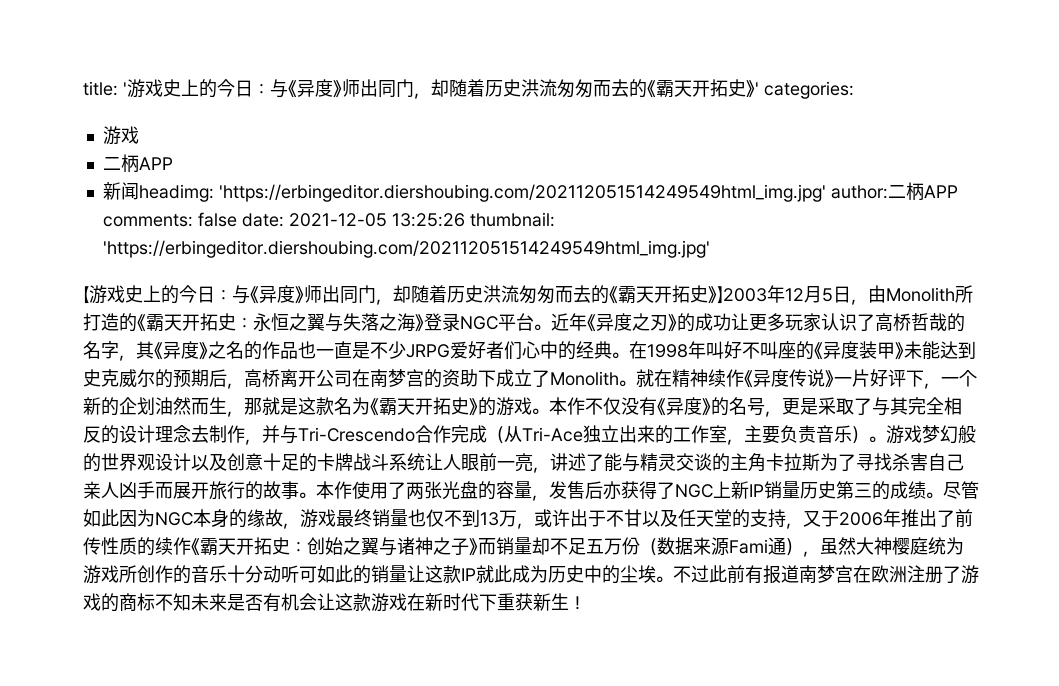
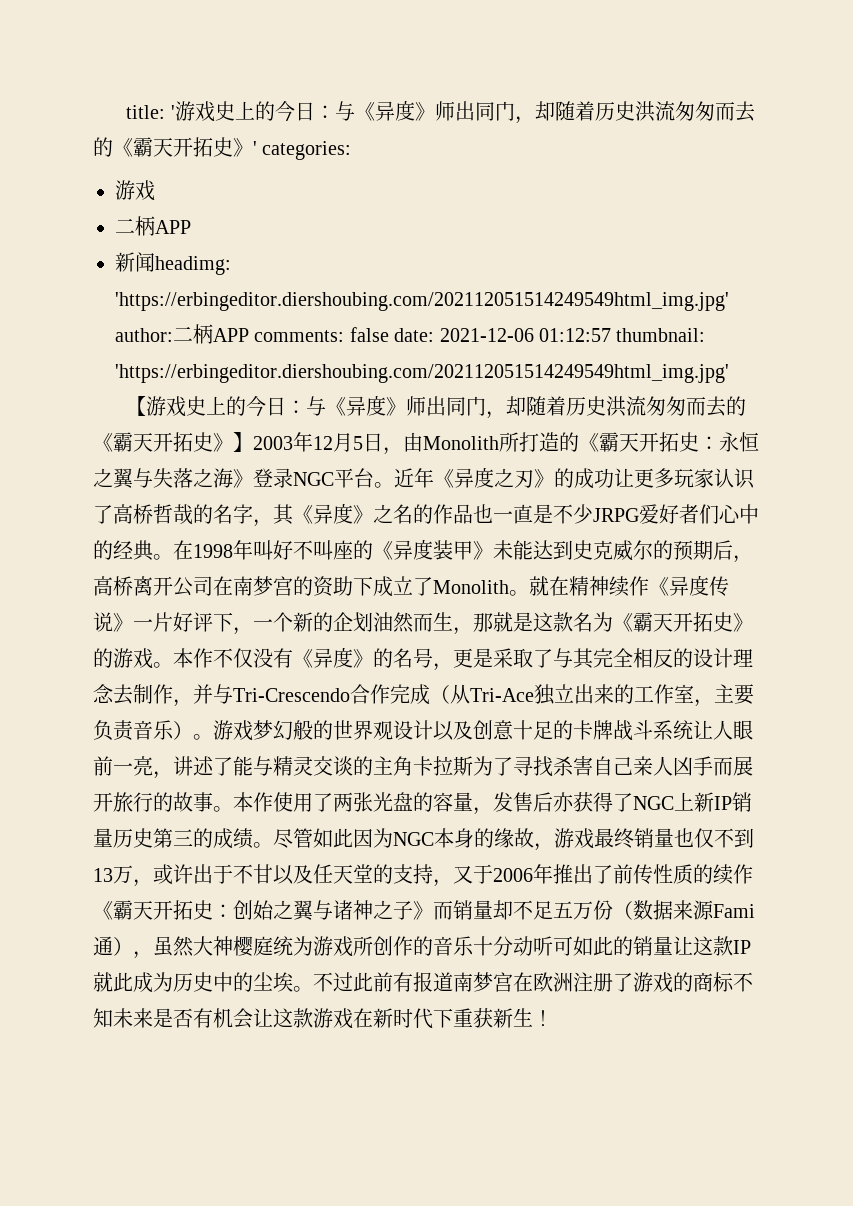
[288,213,465,227] 2021-12-05 13:25:26 -> [439,328,611,342] 2021-12-06 01:12:57

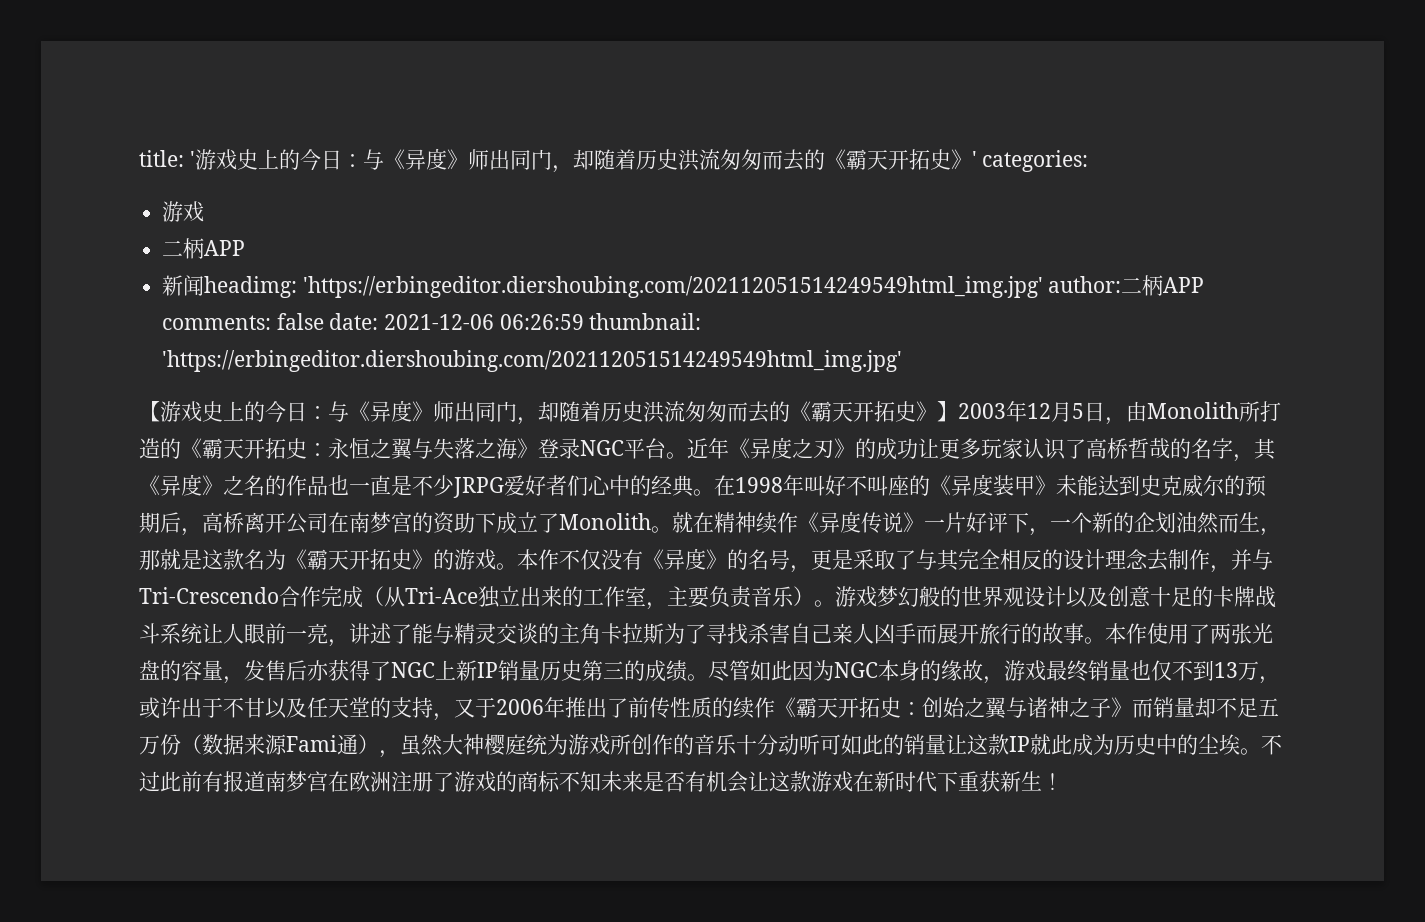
[539,328,611,342] 01:12:57 -> [499,314,584,330] 06:26:59

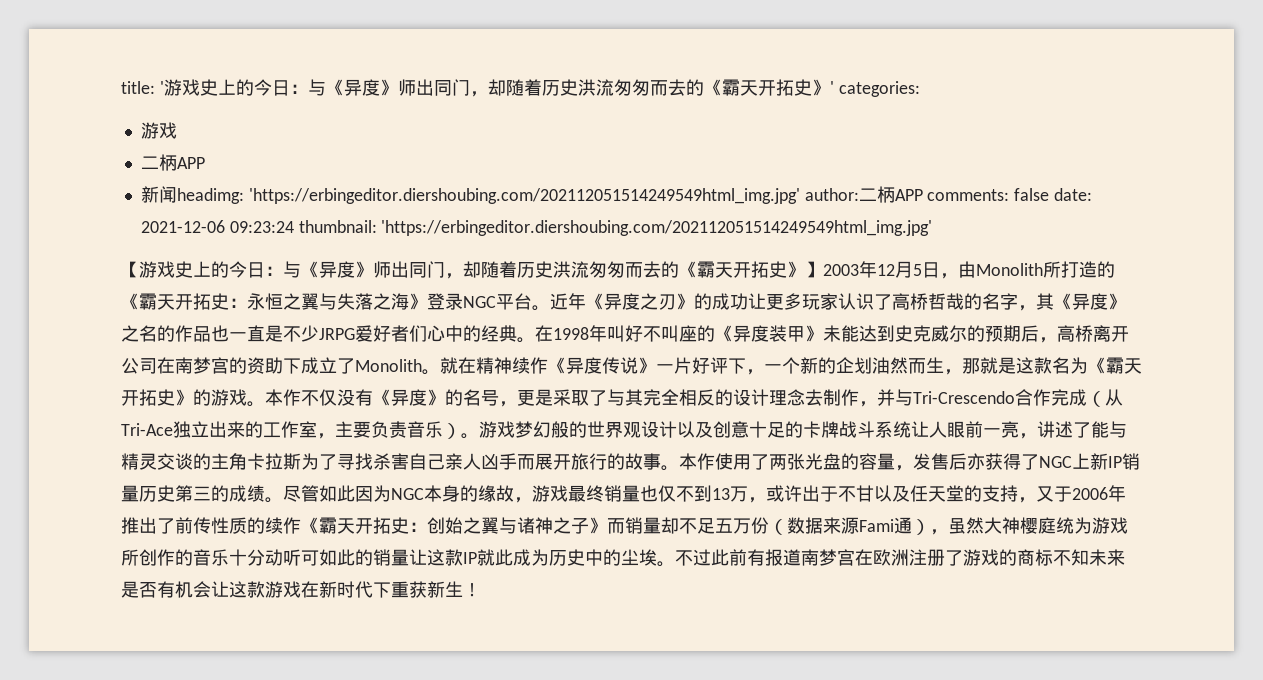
[499,314,584,330] 06:26:59 -> [229,221,294,233] 09:23:24

